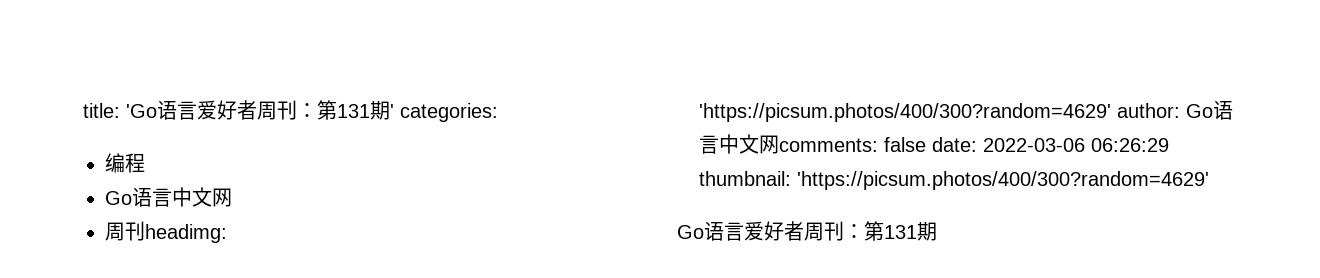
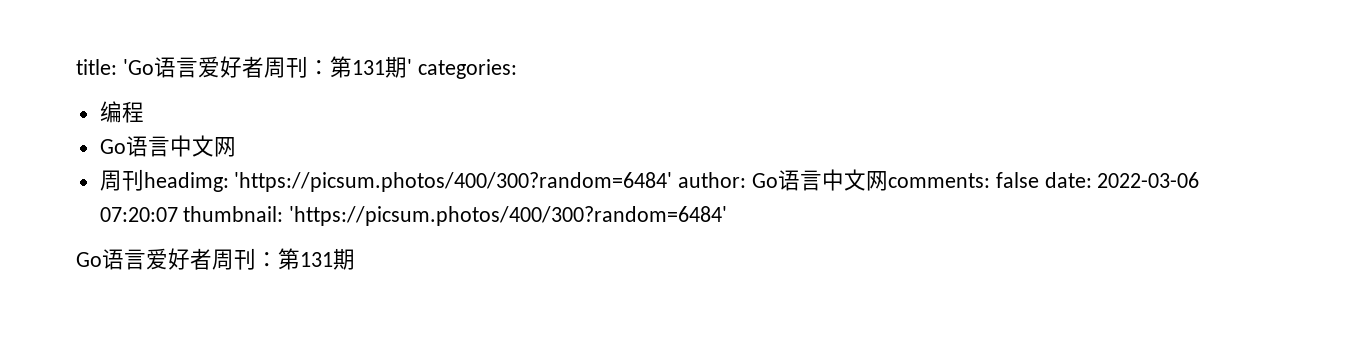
[699,103,1111,122] 'https://picsum.photos/400/300?random=4629' -> [234,172,673,192] 'https://picsum.photos/400/300?random=6484'
[1091,138,1169,152] [699,171,1209,190] 06:26:29 thumbnail: 'https://picsum.photos/400/300?random=4629' -> [99,206,728,226] 07:20:07 thumbnail: 'https://picsum.photos/400/300?random=6484'

